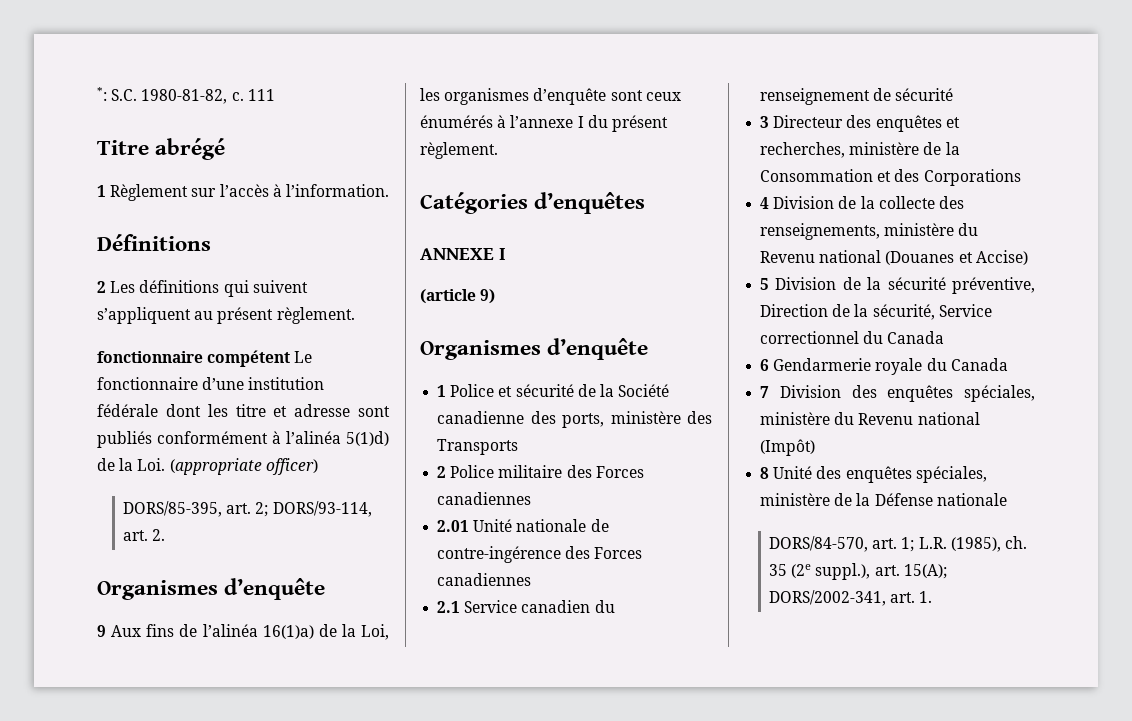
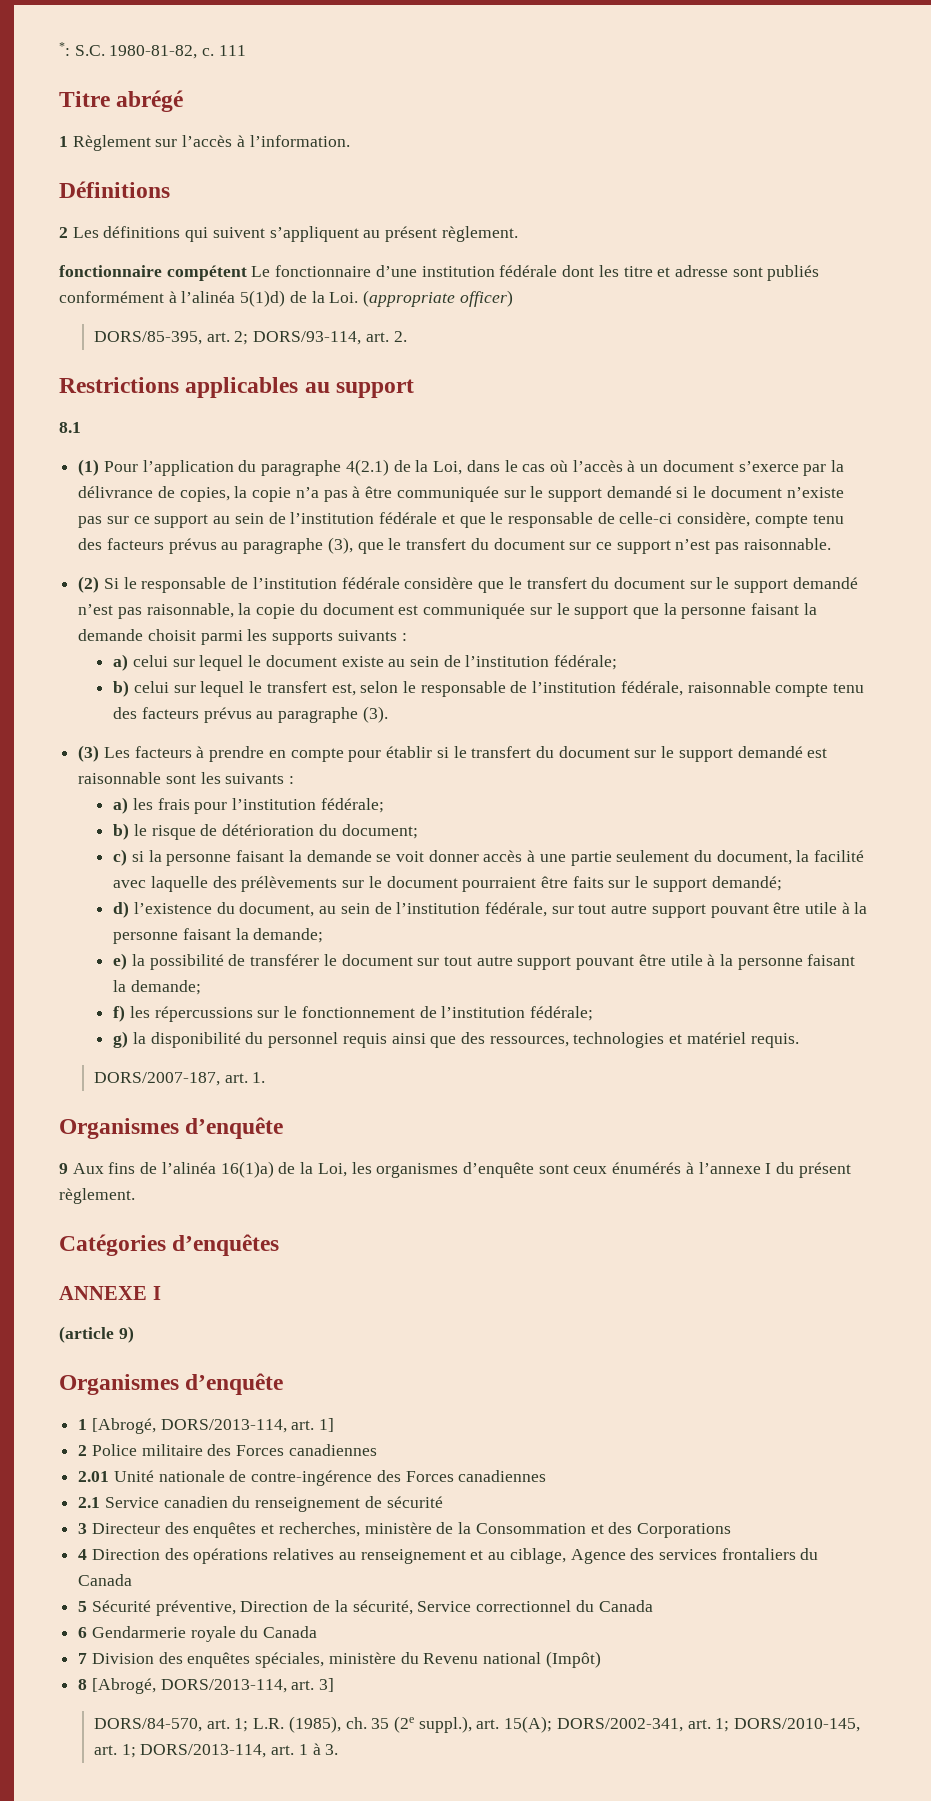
(166, 535) none -> [59,377,415,398] [59,422,81,433] [78,459,845,476] [78,486,844,502] [78,512,844,528] [78,537,831,554] [78,576,858,593] [78,603,817,619] [78,629,407,645] [113,654,618,671] [113,680,865,697] [113,706,388,723] [78,745,828,762] [78,772,295,784] [113,797,384,814] [113,823,418,840] [113,849,865,866] [113,876,782,892] [113,901,868,918] [113,928,324,944] [113,953,856,970] [113,980,201,995] [113,1005,593,1022] [113,1031,799,1048] [93,1072,266,1086] // Restrictions applicables au support // 8.1 // (1) Pour l’application du paragraphe 4(2.1) de la Loi, dans le cas où l’accès à un document s’exerce par la délivrance de copies, la copie n’a pas à être communiquée sur le support demandé si le document n’existe pas sur ce support au sein de l’institution fédérale et que le responsable de celle-ci considère, compte tenu des facteurs prévus au paragraphe (3), que le transfert du document sur ce support n’est pas raisonnable. // (2) Si le responsable de l’institution fédérale considère que le transfert du document sur le support demandé n’est pas raisonnable, la copie du document est communiquée sur le support que la personne faisant la demande choisit parmi les supports suivants : // a) celui sur lequel le document existe au sein de l’institution fédérale; // b) celui sur lequel le transfert est, selon le responsable de l’institution fédérale, raisonnable compte tenu des facteurs prévus au paragraphe (3). // (3) Les facteurs à prendre en compte pour établir si le transfert du document sur le support demandé est raisonnable sont les suivants : // a) les frais pour l’institution fédérale; // b) le risque de détérioration du document; // c) si la personne faisant la demande se voit donner accès à une partie seulement du document, la facilité avec laquelle des prélèvements sur le document pourraient être faits sur le support demandé; // d) l’existence du document, au sein de l’institution fédérale, sur tout autre support pouvant être utile à la personne faisant la demande; // e) la possibilité de transférer le document sur tout autre support pouvant être utile à la personne faisant la demande; // f) les répercussions sur le fonctionnement de l’institution fédérale; // g) la disponibilité du personnel requis ainsi que des ressources, technologies et matériel requis. // DORS/2007-187, art. 1.
[450,384,670,397] [437,411,712,428] [437,439,519,455] Police et sécurité de la Société canadienne des ports, ministère des Transports -> [91,1418,335,1434] [Abrogé, DORS/2013-114, art. 1]
[773,196,964,209] [760,223,979,240] [760,250,1028,265] [760,277,946,290] Division de la collecte des renseignements, ministère du Revenu national (Douanes et Accise) // 5 Division de la sécurité -> [91,1548,819,1564] [78,1574,133,1586] [78,1600,151,1612] Direction des opérations relatives au renseignement et au ciblage, Agence des services frontaliers du Canada // 5 Sécurité
[773,466,987,483] [760,493,1007,506] Unité des enquêtes spéciales, ministère de la Défense nationale -> [91,1678,335,1694] [Abrogé, DORS/2013-114, art. 3]
[919,591,933,603] 1. -> [715,1718,861,1732] [93,1743,339,1758] 1; DORS/2010-145, art. 1; DORS/2013-114, art. 1 à 3.

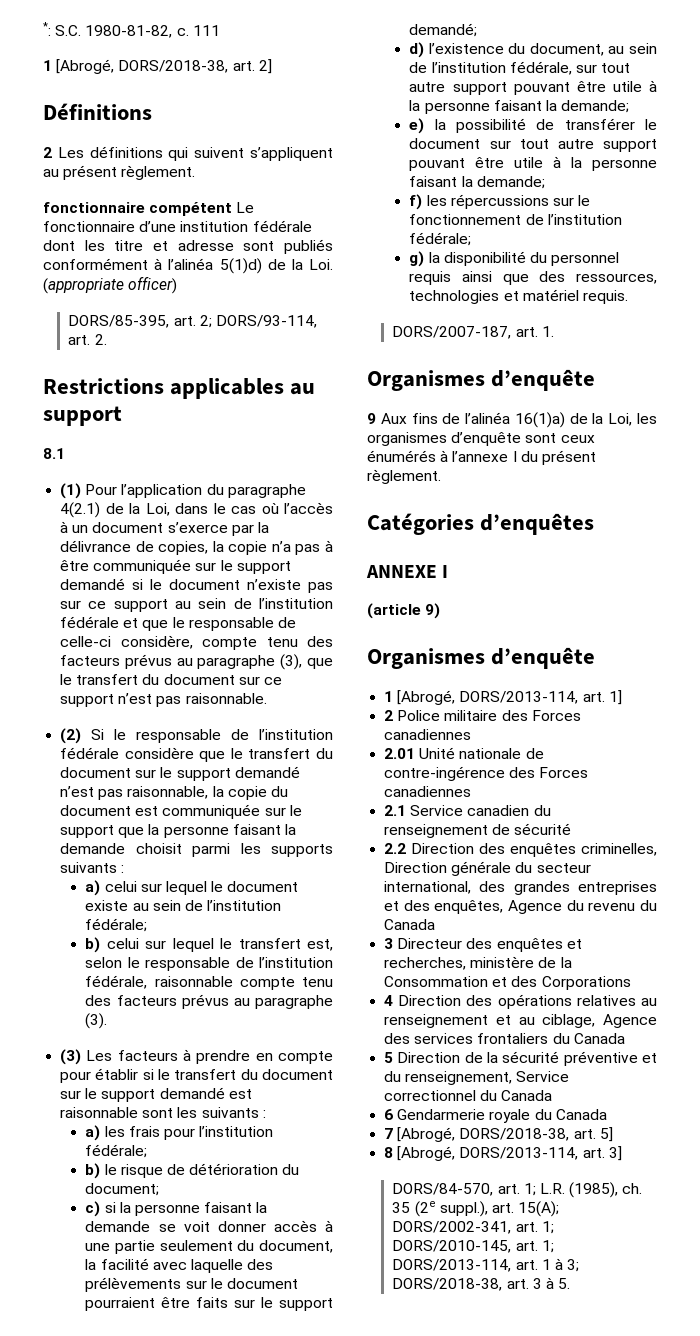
[59,90,184,112] [59,135,350,151] // Titre abrégé // 1 Règlement sur l’accès à l’information. -> [43,59,272,74] // 1 [Abrogé, DORS/2018-38, art. 2]
(443, 1502) none -> [384,843,657,857] [384,861,591,876] [384,881,657,895] [384,900,657,914] [384,919,436,930] // 2.2 Direction des enquêtes criminelles, Direction générale du secteur international, des grandes entreprises et des enquêtes, Agence du revenu du Canada
[91,1600,236,1616] Sécurité préventive, -> (394, 1057) none
[352,1600,413,1615] sécurité, -> [502,1051,657,1066] [384,1071,513,1085] sécurité préventive et du renseignement,
[91,1651,601,1668] Division des enquêtes spéciales, ministère du Revenu national (Impôt) -> [397,1127,613,1142] [Abrogé, DORS/2018-38, art. 5]
[325,1744,339,1755] 3. -> [567,1259,580,1272] [392,1277,571,1291] 3; DORS/2018-38, art. 3 à 5.

